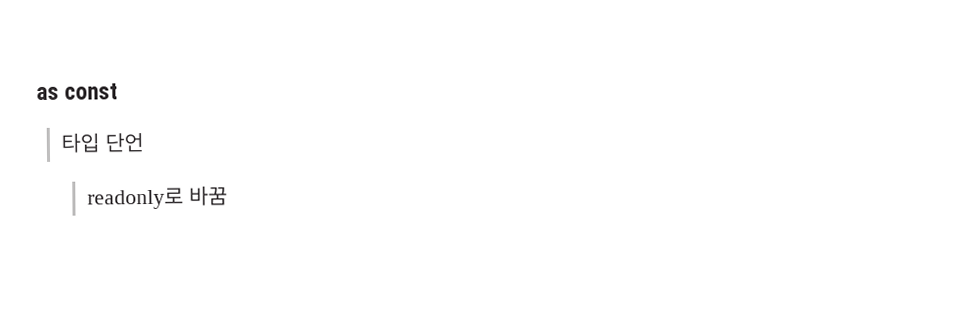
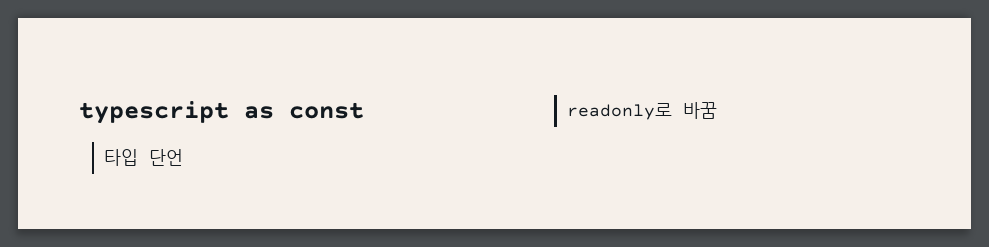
(36, 93) none -> [79,101,229,124] typescript

